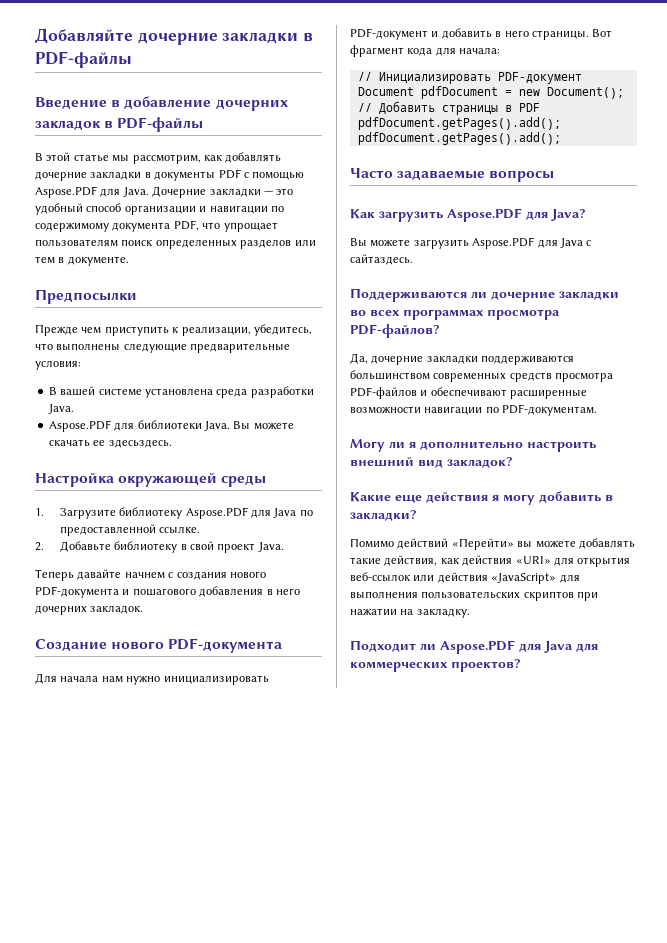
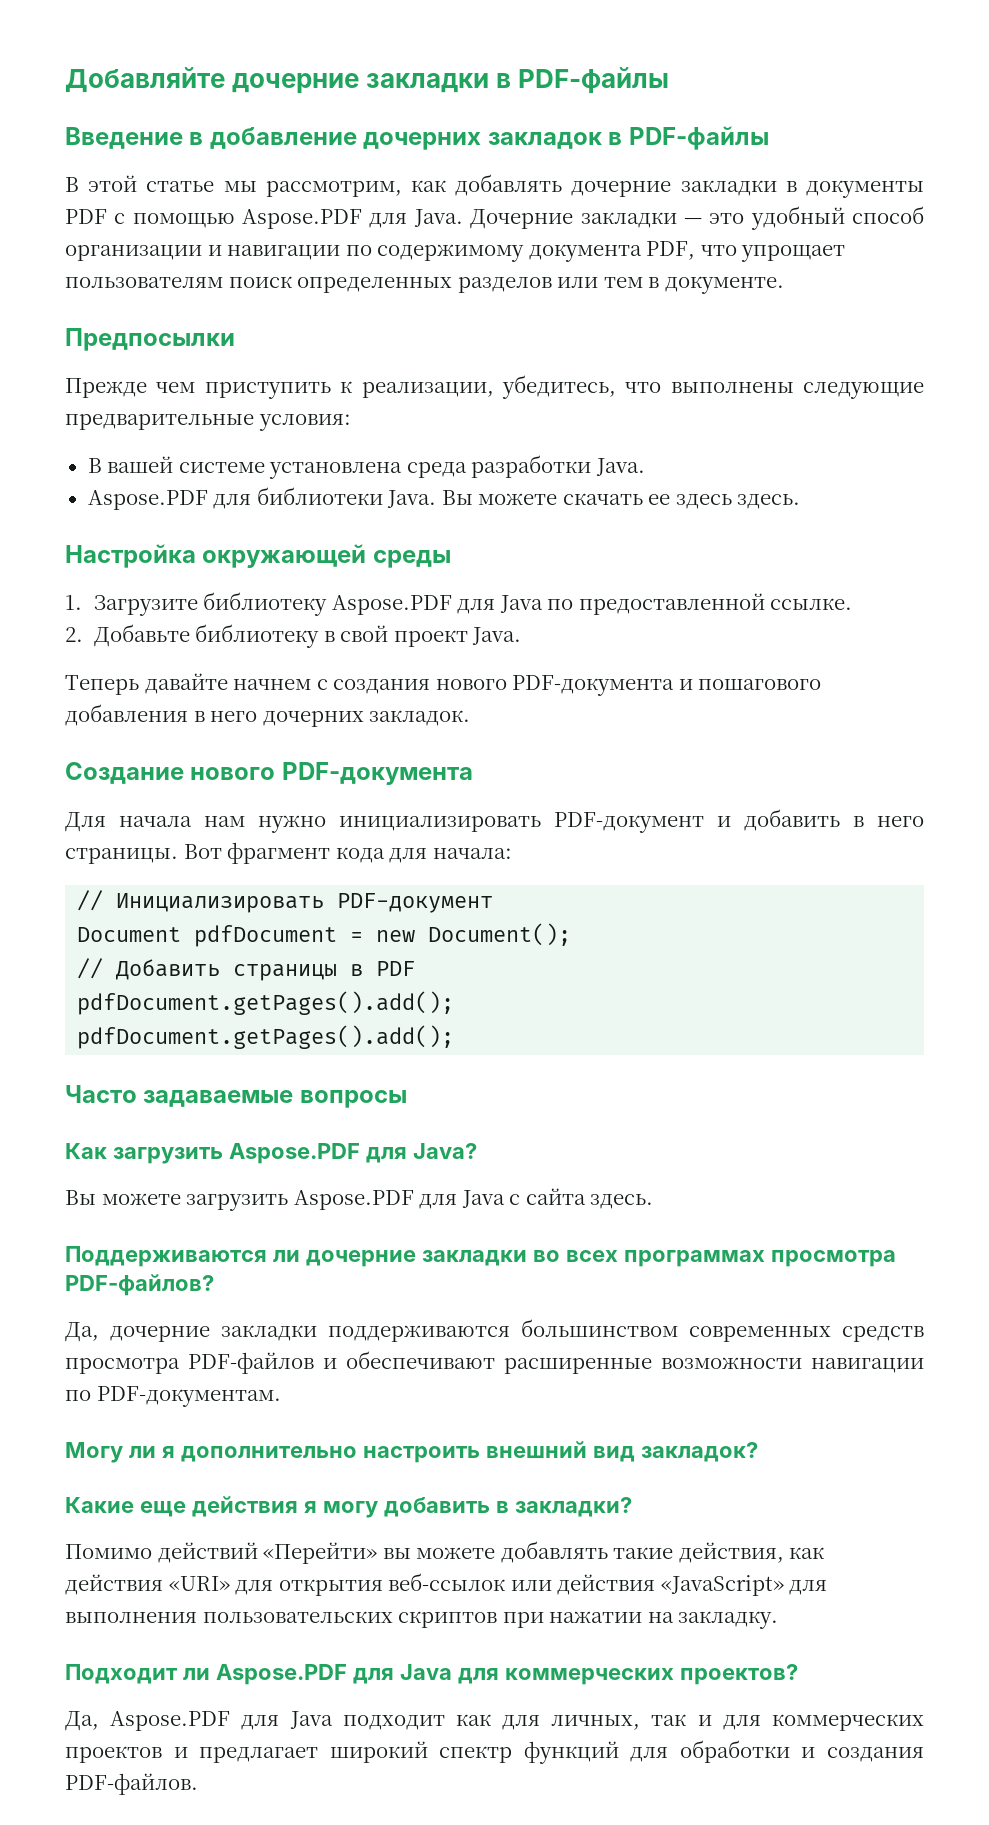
[108,439,172,448] здесьздесь. -> [675,494,801,509] здесь здесь.
[350,254,413,265] сайтаздесь. -> [525,1188,654,1209] сайта здесь.
(521, 665) none -> [65,1711,924,1731] [65,1740,924,1764] [65,1773,198,1795] // Да, Aspose.PDF для Java подходит как для личных, так и для коммерческих проектов и предлагает широкий спектр функций для обработки и создания PDF-файлов.

